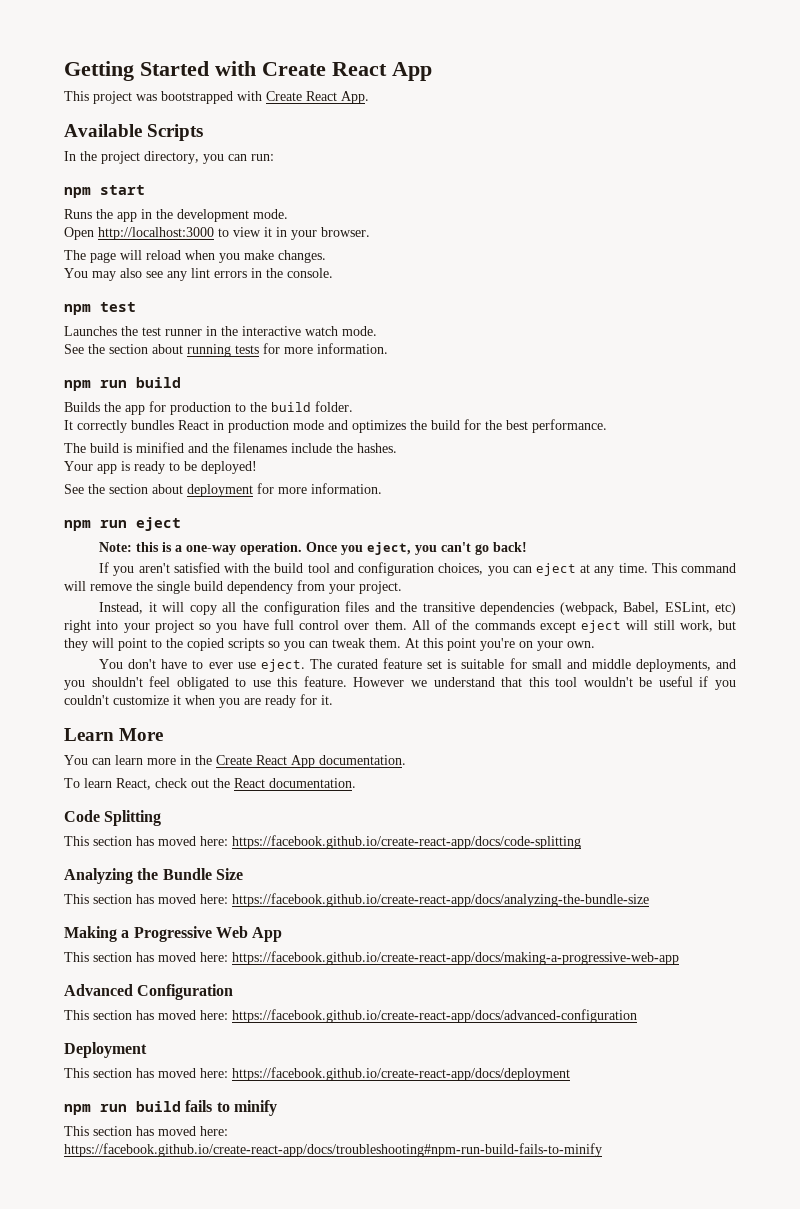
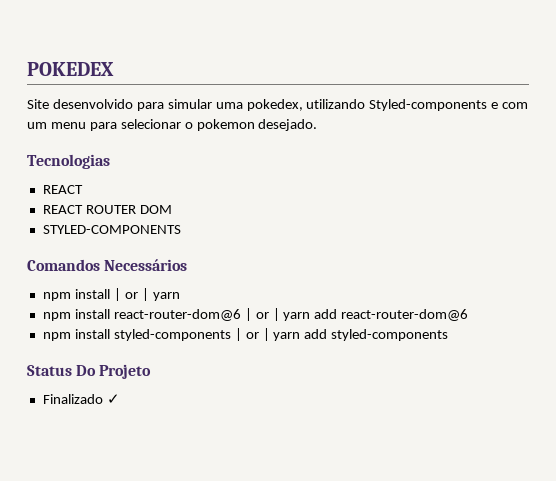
[64,61,432,81] [64,91,369,104] [64,124,204,141] [64,151,274,164] [64,185,145,198] [64,209,288,222] [64,227,370,240] [64,250,326,263] [64,268,333,281] [64,302,136,315] [64,326,377,336] [64,343,388,357] [64,377,181,391] [64,401,353,415] [64,419,607,433] [64,442,397,453] [64,461,257,474] [64,483,382,497] [64,517,181,531] [99,542,528,555] [99,562,736,576] [64,580,402,594] [99,601,736,615] [64,619,736,633] [64,638,595,651] [99,658,737,672] [64,676,736,690] [64,694,333,708] [64,728,164,741] [64,755,406,768] [64,778,356,790] [64,810,162,826] [64,835,581,849] [64,868,243,884] [64,893,649,907] [64,926,283,942] [64,951,679,965] [64,984,234,1000] [64,1009,637,1023] [64,1042,147,1058] [64,1067,570,1081] [64,1100,277,1116] [64,1126,228,1136] [64,1143,602,1157] Getting Started with Create React App // This project was bootstrapped with Create React App. // Available Scripts // In the project directory, you can run: // npm start // Runs the app in the development mode. // Open http://localhost:3000 to view it in your browser. // The page will reload when you make changes. // You may also see any lint errors in the console. // npm test // Launches the test runner in the interactive watch mode. // See the section about running tests for more information. // npm run build // Builds the app for production to the build folder. // It correctly bundles React in production mode and optimizes the build for the best performance. // The build is minified and the filenames include the hashes. // Your app is ready to be deployed! // See the section about deployment for more information. // npm run eject // Note: this is a one-way operation. Once you eject, you can't go back! // If you aren't satisfied with the build tool and configuration choices, you can eject at any time. This command will remove the single build dependency from your project. // Instead, it will copy all the configuration files and the transitive dependencies (webpack, Babel, ESLint, etc) right into your project so you have full control over them. All of the commands except eject will still work, but they will point to the copied scripts so you can tweak them. At this point you're on your own. // You don't have to ever use eject. The curated feature set is suitable for small and middle deployments, and you shouldn't feel obligated to use this feature. However we understand that this tool wouldn't be useful if you couldn't customize it when you are ready for it. // Learn More // You can learn more in the Create React App documentation. // To learn React, check out the React documentation. // Code Splitting // This section has moved here: https://facebook.github.io/create-react-app/docs/code-splitting // Analyzing the Bundle Size // This section has moved here: https://facebook.github.io/create-react-app/docs/analyzing-the-bundle-size // Making a Progressive Web App // This section has moved here: https://facebook.github.io/create-react-app/docs/making-a-progressive-web-app // Advanced Configuration // This section has moved here: https://facebook.github.io/create-react-app/docs/advanced-configuration // Deployment // This section has moved here: https://facebook.github.io/create-react-app/docs/deployment // npm run build fails to minify // This section has moved here: https://facebook.github.io/create-react-app/docs/troubleshooting#npm-run-build-fails-to-minify -> [27,62,114,76] [27,99,529,111] [27,119,318,131] [27,154,110,169] [42,185,83,194] [42,205,172,214] [42,225,181,234] [27,259,188,271] [42,288,180,301] [42,308,469,321] [42,328,449,341] [27,364,152,379] [42,394,120,404] POKEDEX // Site desenvolvido para simular uma pokedex, utilizando Styled-components e com um menu para selecionar o pokemon desejado. // Tecnologias // REACT // REACT ROUTER DOM // STYLED-COMPONENTS // Comandos Necessários // npm install | or | yarn // npm install react-router-dom@6 | or | yarn add react-router-dom@6 // npm install styled-components | or | yarn add styled-components // Status Do Projeto // Finalizado ✓

